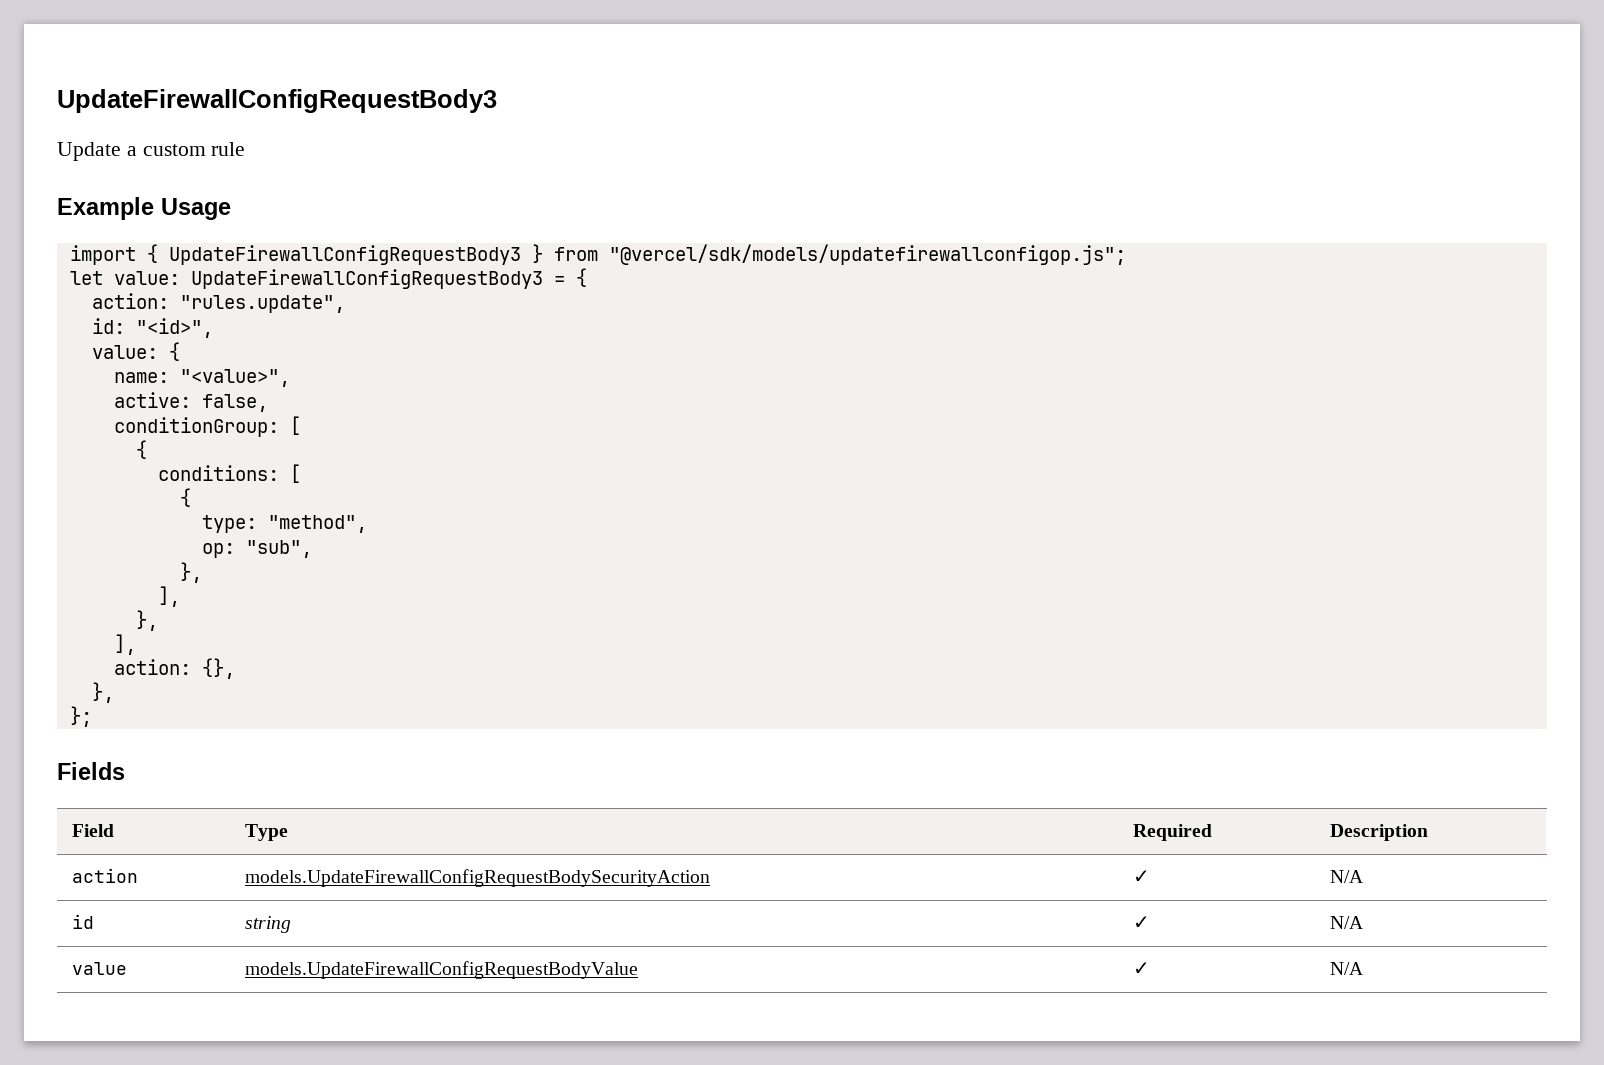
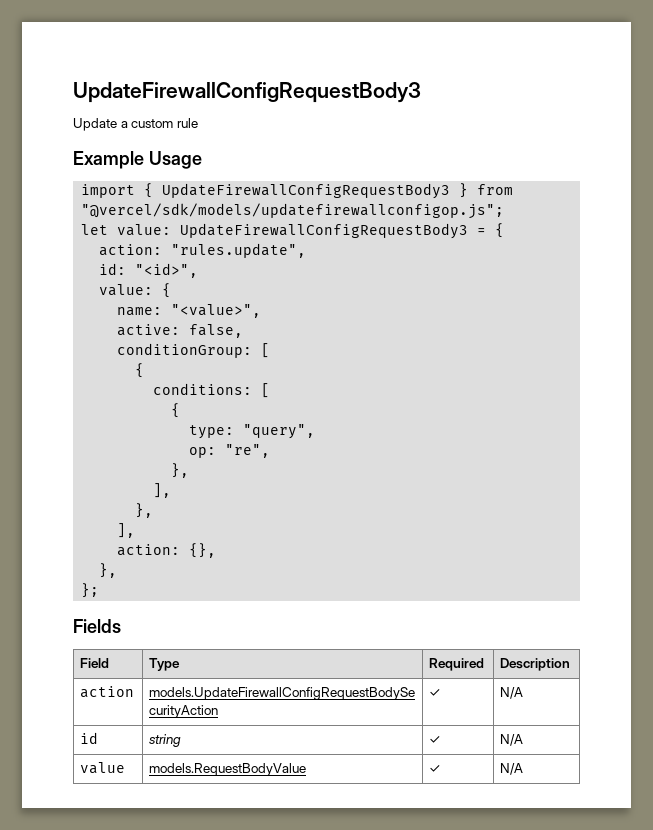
[267,515,367,533] "method", -> [243,424,316,439] "query",
[245,540,312,558] "sub", -> [225,444,271,458] "re",
[244,961,638,979] models.UpdateFirewallConfigRequestBodyValue -> [149,763,307,776] models.RequestBodyValue

